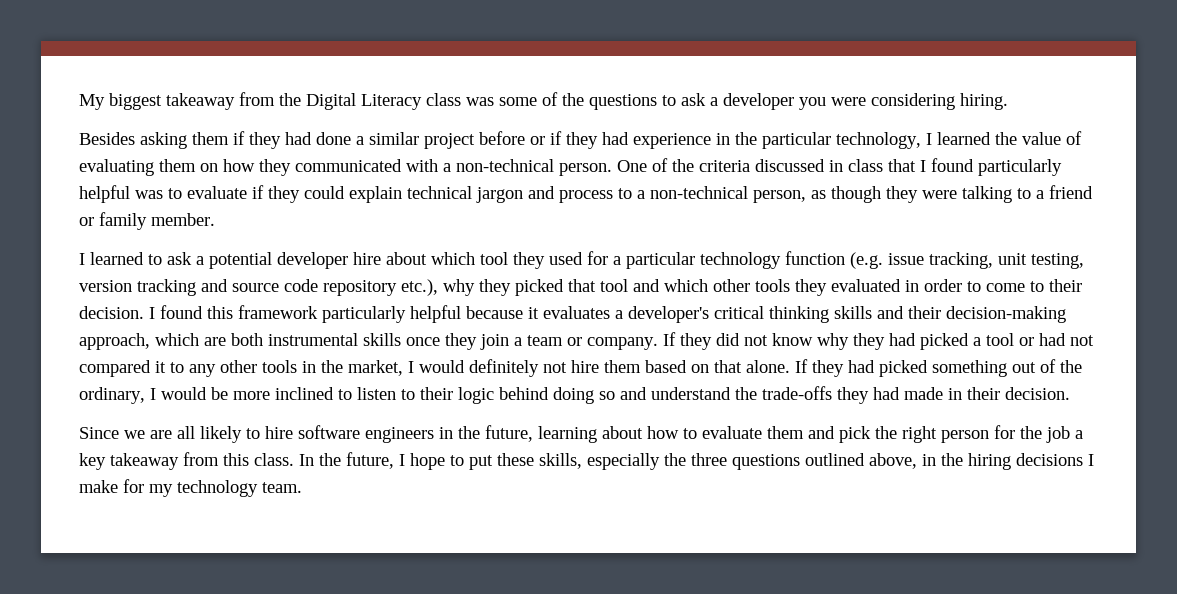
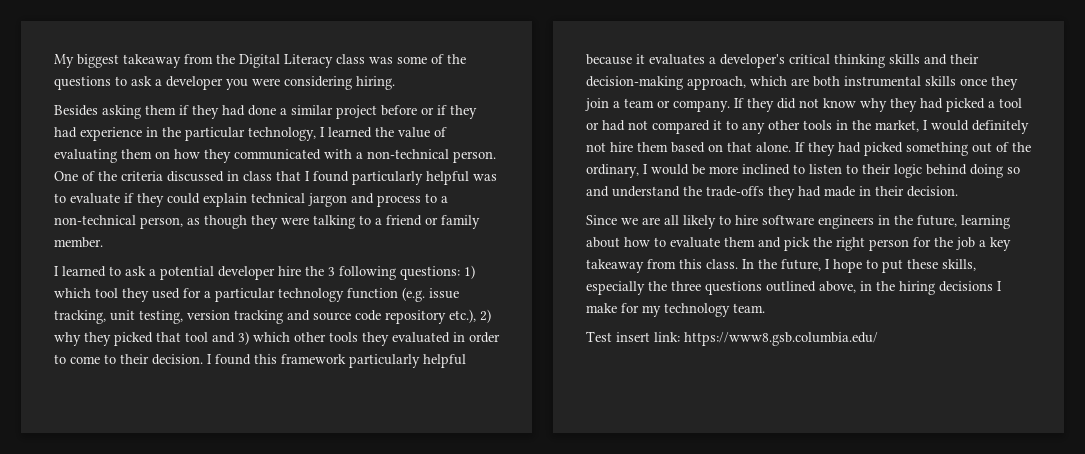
[386,252,427,265] about -> [305,265,475,280] the 3 following questions: 1)
(438, 287) none -> [480,309,491,323] 2)
(660, 285) none -> [238,331,249,345] 3)
(302, 487) none -> [586,331,878,346] // Test insert link: https://www8.gsb.columbia.edu/

